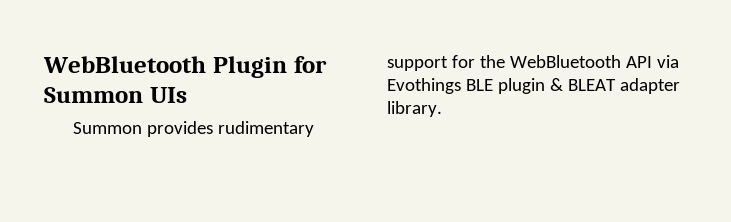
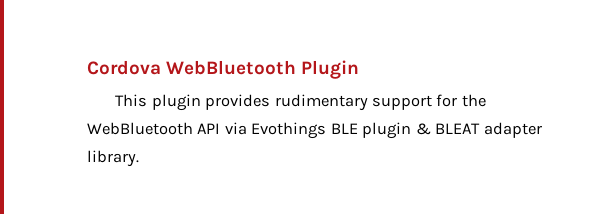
(43, 64) none -> [87,60,161,75] Cordova
[293,56,327,73] [44,87,187,103] [72,122,142,134] for Summon UIs // Summon -> [115,94,201,111] // This plugin

